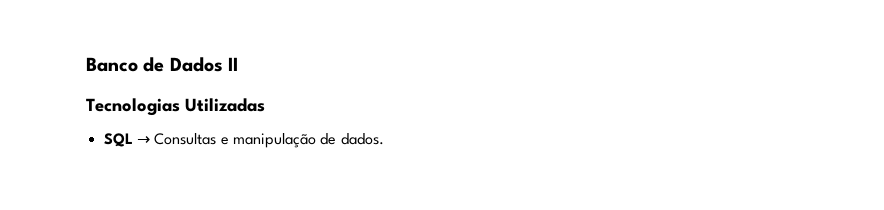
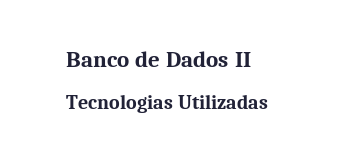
[103,133,384,148] // SQL → Consultas e manipulação de dados. -> (269, 101) none

